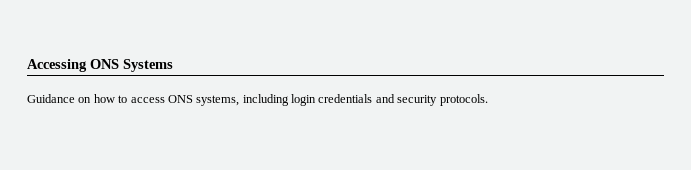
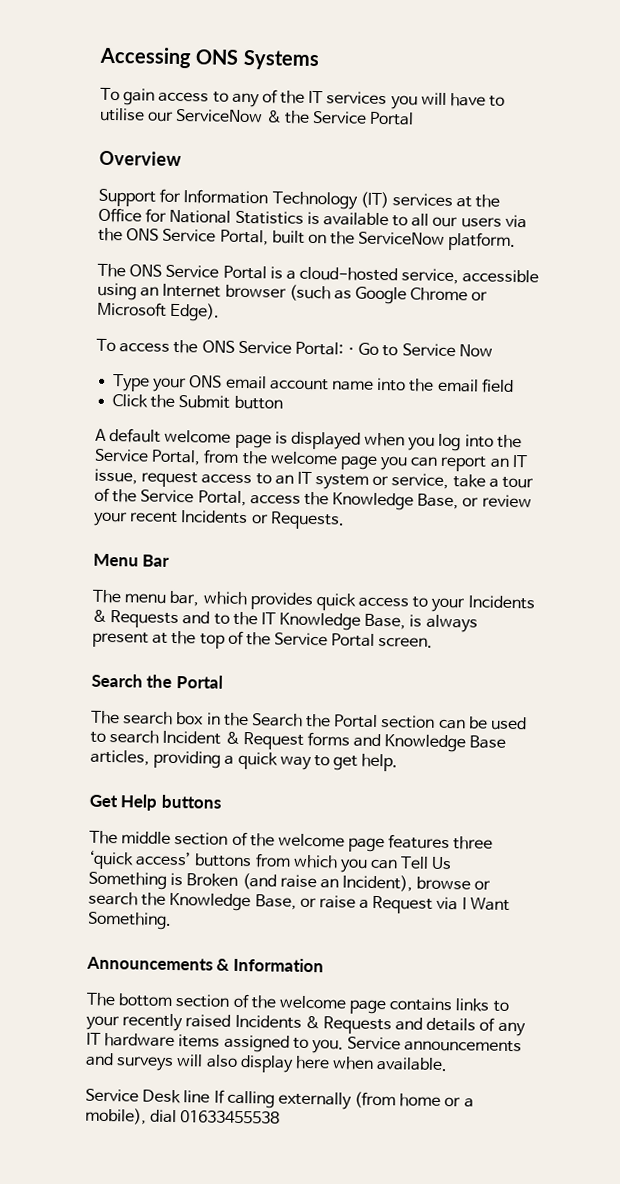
[27,94,488,106] Guidance on how to access ONS systems, including login credentials and security protocols. -> [100,87,506,110] [99,107,415,126] [99,150,182,167] [98,188,501,210] [98,207,527,229] [98,227,517,252] [97,263,540,285] [97,282,489,305] [97,301,221,322] [96,338,493,357] [112,374,514,393] [112,394,283,410] [95,428,522,452] [94,448,528,472] [94,468,535,490] [94,487,532,511] [93,510,345,530] [93,553,171,567] [92,589,535,613] [92,609,478,633] [92,630,434,649] [91,673,223,689] [91,710,528,731] [90,730,507,753] [90,749,399,772] [89,794,221,811] [89,830,494,853] [88,849,453,873] [88,871,492,892] [88,891,510,914] [87,911,172,930] [86,956,324,973] [86,992,509,1015] [86,1013,526,1037] [86,1032,523,1054] [85,1052,449,1073] [85,1088,474,1110] [85,1107,281,1125] To gain access to any of the IT services you will have to utilise our ServiceNow & the Service Portal // Overview // Support for Information Technology (IT) services at the Office for National Statistics is available to all our users via the ONS Service Portal, built on the ServiceNow platform. // The ONS Service Portal is a cloud-hosted service, accessible using an Internet browser (such as Google Chrome or Microsoft Edge). // To access the ONS Service Portal: · Go to Service Now // Type your ONS email account name into the email field // Click the Submit button // A default welcome page is displayed when you log into the Service Portal, from the welcome page you can report an IT issue, request access to an IT system or service, take a tour of the Service Portal, access the Knowledge Base, or review your recent Incidents or Requests. // Menu Bar // The menu bar, which provides quick access to your Incidents & Requests and to the IT Knowledge Base, is always present at the top of the Service Portal screen. // Search the Portal // The search box in the Search the Portal section can be used to search Incident & Request forms and Knowledge Base articles, providing a quick way to get help. // Get Help buttons // The middle section of the welcome page features three ‘quick access’ buttons from which you can Tell Us Something is Broken (and raise an Incident), browse or search the Knowledge Base, or raise a Request via I Want Something. // Announcements & Information // The bottom section of the welcome page contains links to your recently raised Incidents & Requests and details of any IT hardware items assigned to you. Service announcements and surveys will also display here when available. // Service Desk line If calling externally (from home or a mobile), dial 01633455538

